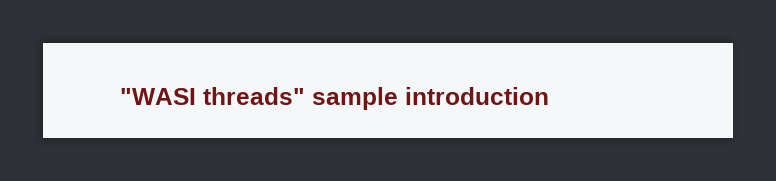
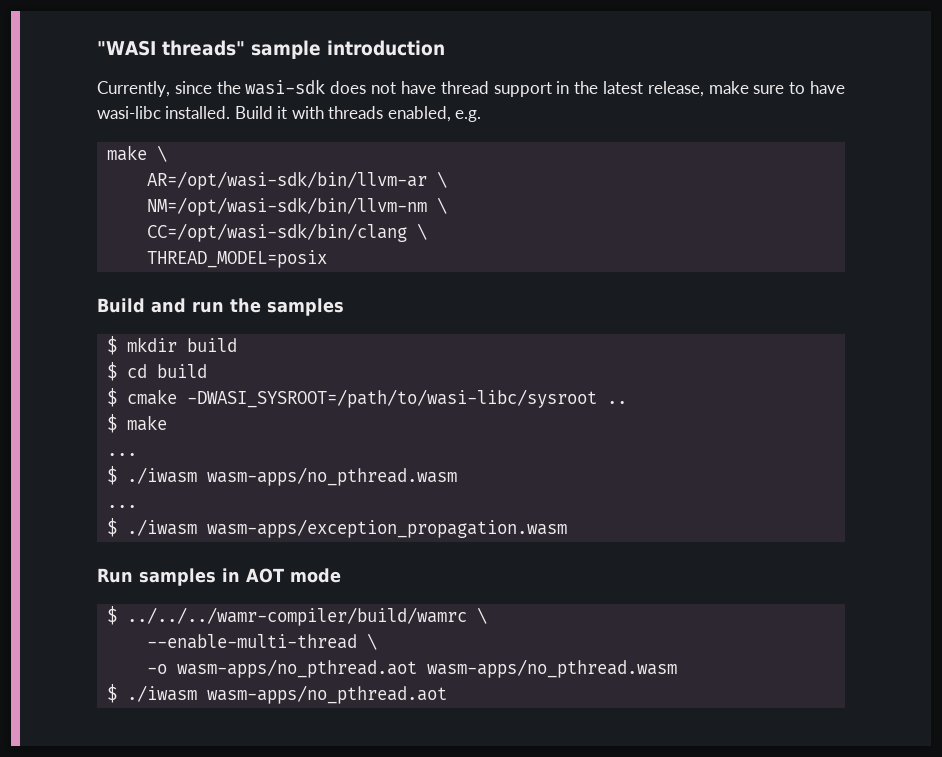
(549, 96) none -> [97,79,845,97] [97,106,482,122] [106,145,167,162] [146,171,447,190] [146,197,447,216] [146,223,427,242] [146,250,327,268] [97,298,344,316] [106,336,237,355] [106,362,207,381] [106,388,627,408] [106,414,167,433] [106,453,137,456] [106,466,457,486] [106,505,137,508] [106,518,567,538] [97,568,341,586] [106,606,487,626] [146,633,377,650] [146,659,677,678] [106,684,447,704] // Currently, since the wasi-sdk does not have thread support in the latest release, make sure to have wasi-libc installed. Build it with threads enabled, e.g. // make \ // AR=/opt/wasi-sdk/bin/llvm-ar \ // NM=/opt/wasi-sdk/bin/llvm-nm \ // CC=/opt/wasi-sdk/bin/clang \ // THREAD_MODEL=posix // Build and run the samples // $ mkdir build // $ cd build // $ cmake -DWASI_SYSROOT=/path/to/wasi-libc/sysroot .. // $ make // ... // $ ./iwasm wasm-apps/no_pthread.wasm // ... // $ ./iwasm wasm-apps/exception_propagation.wasm // Run samples in AOT mode // $ ../../../wamr-compiler/build/wamrc \ // --enable-multi-thread \ // -o wasm-apps/no_pthread.aot wasm-apps/no_pthread.wasm // $ ./iwasm wasm-apps/no_pthread.aot

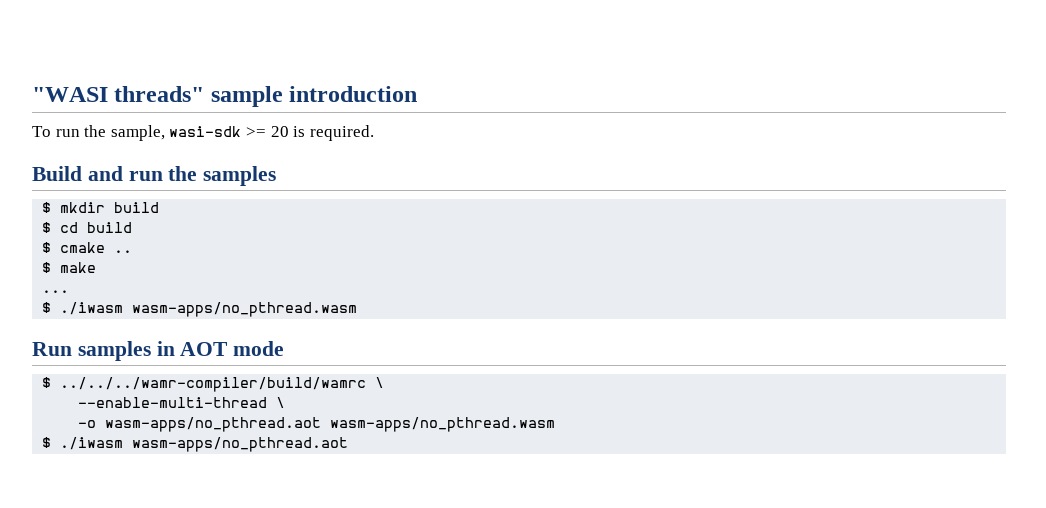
[97,79,845,97] [97,106,482,122] [106,145,167,162] [146,171,447,190] [146,197,447,216] [146,223,427,242] [146,250,327,268] Currently, since the wasi-sdk does not have thread support in the latest release, make sure to have wasi-libc installed. Build it with threads enabled, e.g. // make \ // AR=/opt/wasi-sdk/bin/llvm-ar \ // NM=/opt/wasi-sdk/bin/llvm-nm \ // CC=/opt/wasi-sdk/bin/clang \ // THREAD_MODEL=posix -> [32,125,374,141] To run the sample, wasi-sdk >= 20 is required.
[186,389,597,408] -DWASI_SYSROOT=/path/to/wasi-libc/sysroot -> (106, 247) none
[106,505,137,508] [106,518,567,538] // ... // $ ./iwasm wasm-apps/exception_propagation.wasm -> (358, 309) none

